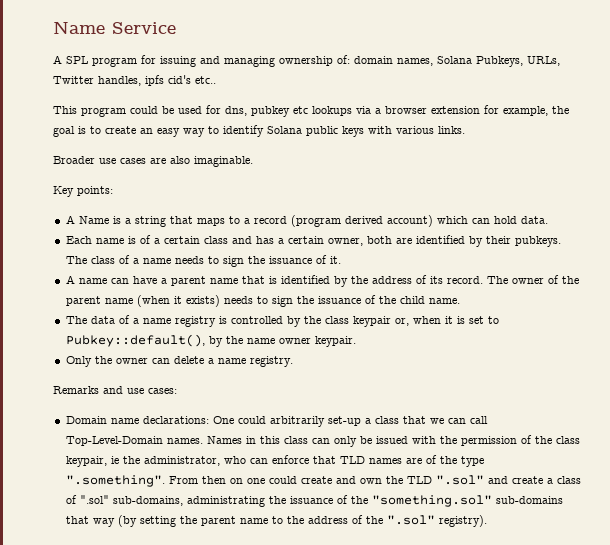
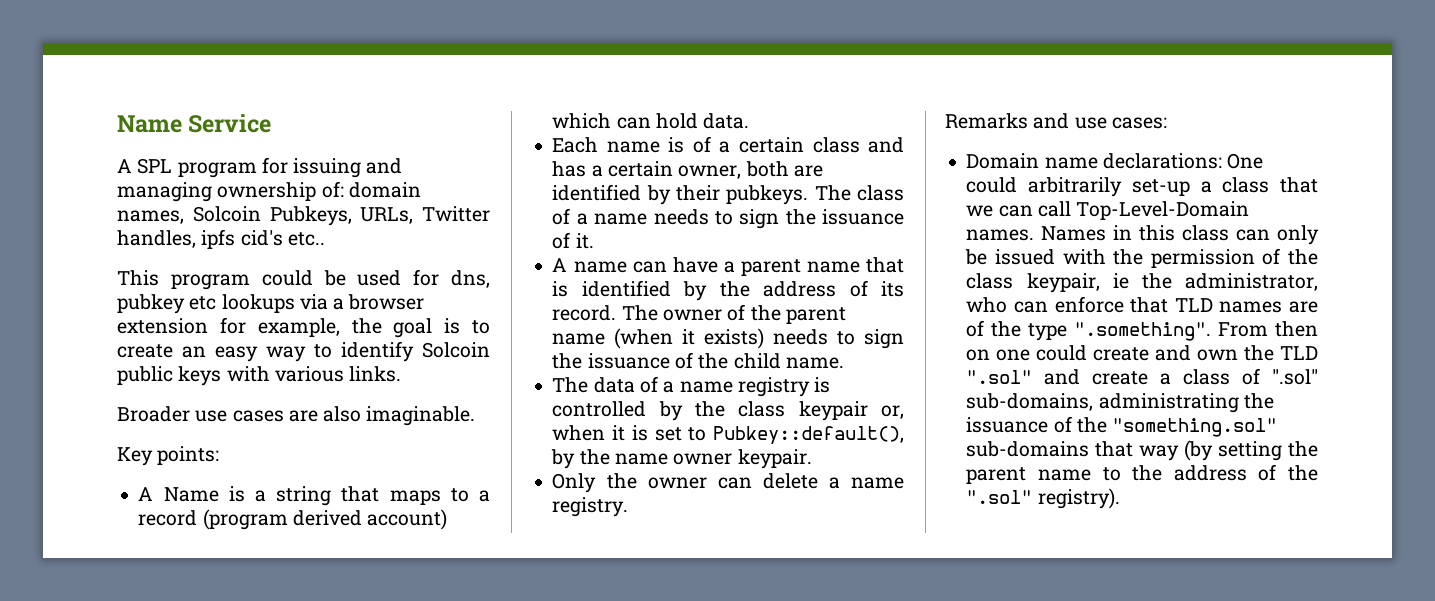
[437,56,472,64] Solana -> [192,206,261,222] Solcoin
[267,126,302,134] Solana -> [422,342,490,358] Solcoin

